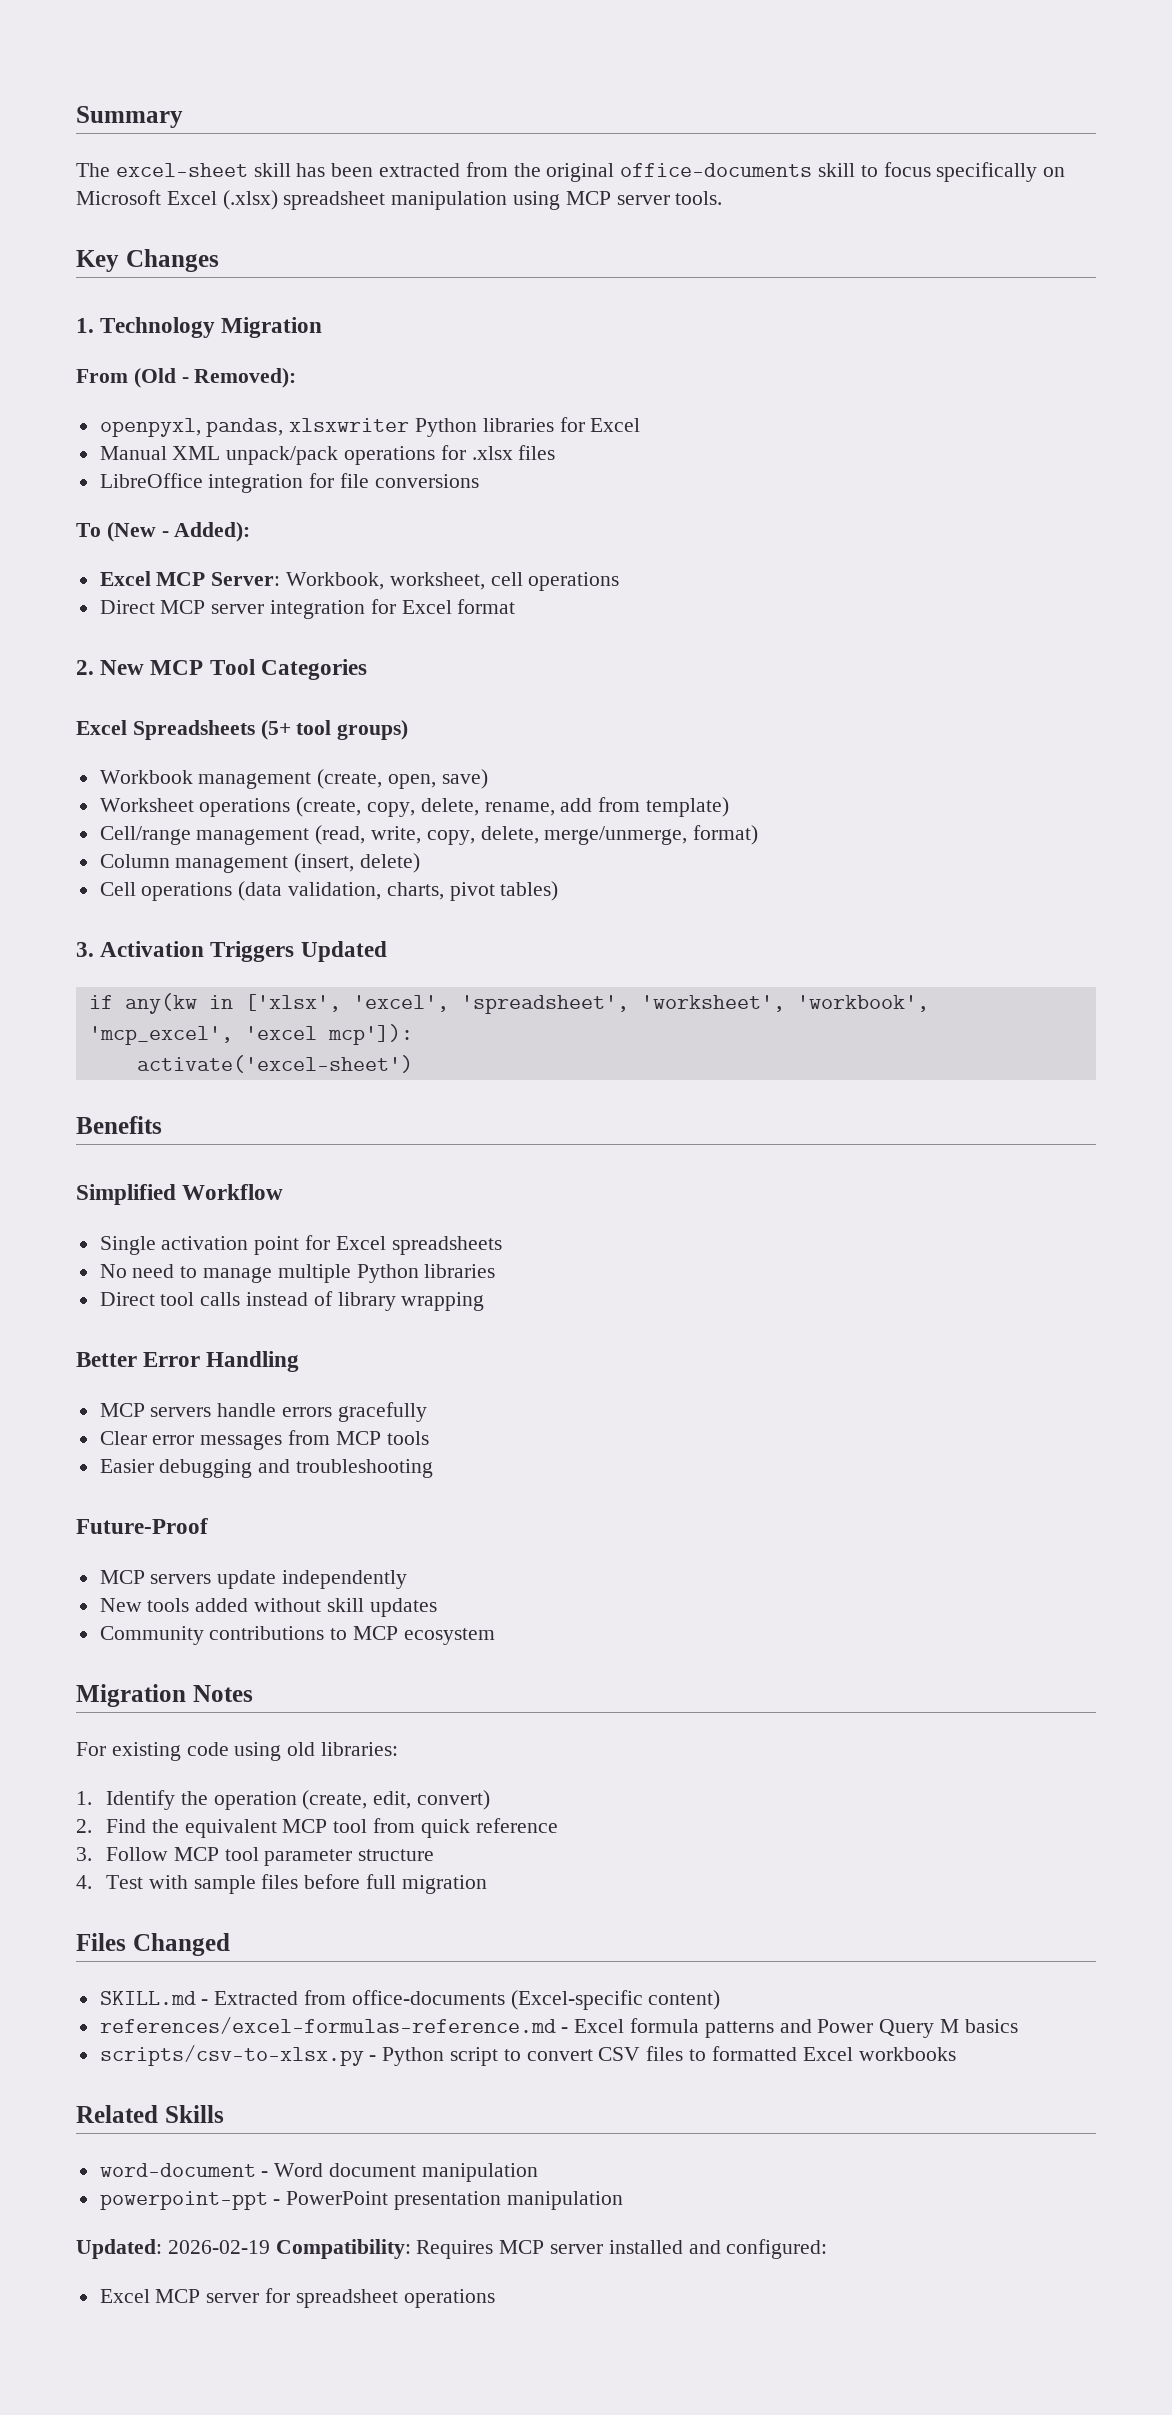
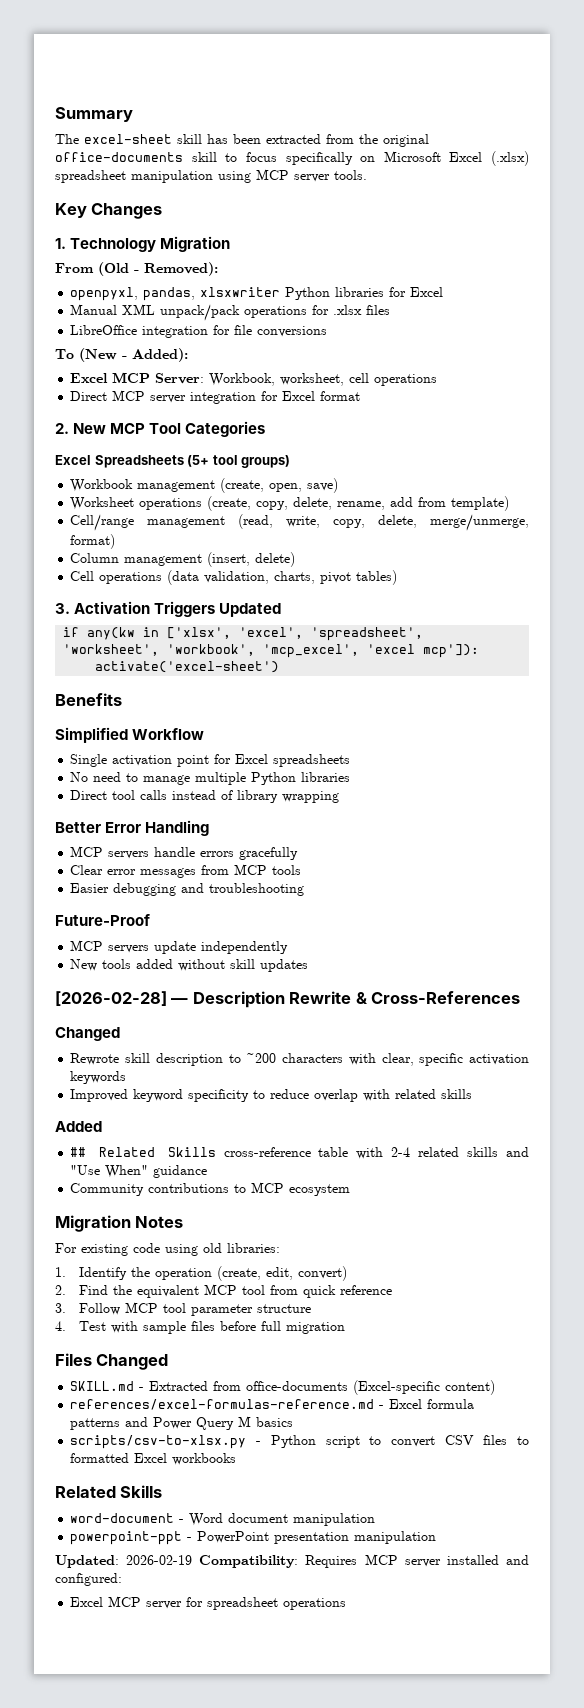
(437, 1607) none -> [55,991,521,1008] [55,1027,120,1041] [70,1053,530,1066] [70,1071,127,1084] [70,1089,473,1102] [55,1121,102,1132] [70,1147,529,1159] [70,1165,208,1178] // [2026-02-28] — Description Rewrite & Cross-References // Changed // Rewrote skill description to ~200 characters with clear, specific activation keywords // Improved keyword specificity to reduce overlap with related skills // Added // ## Related Skills cross-reference table with 2-4 related skills and "Use When" guidance

